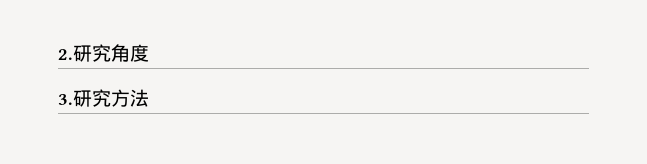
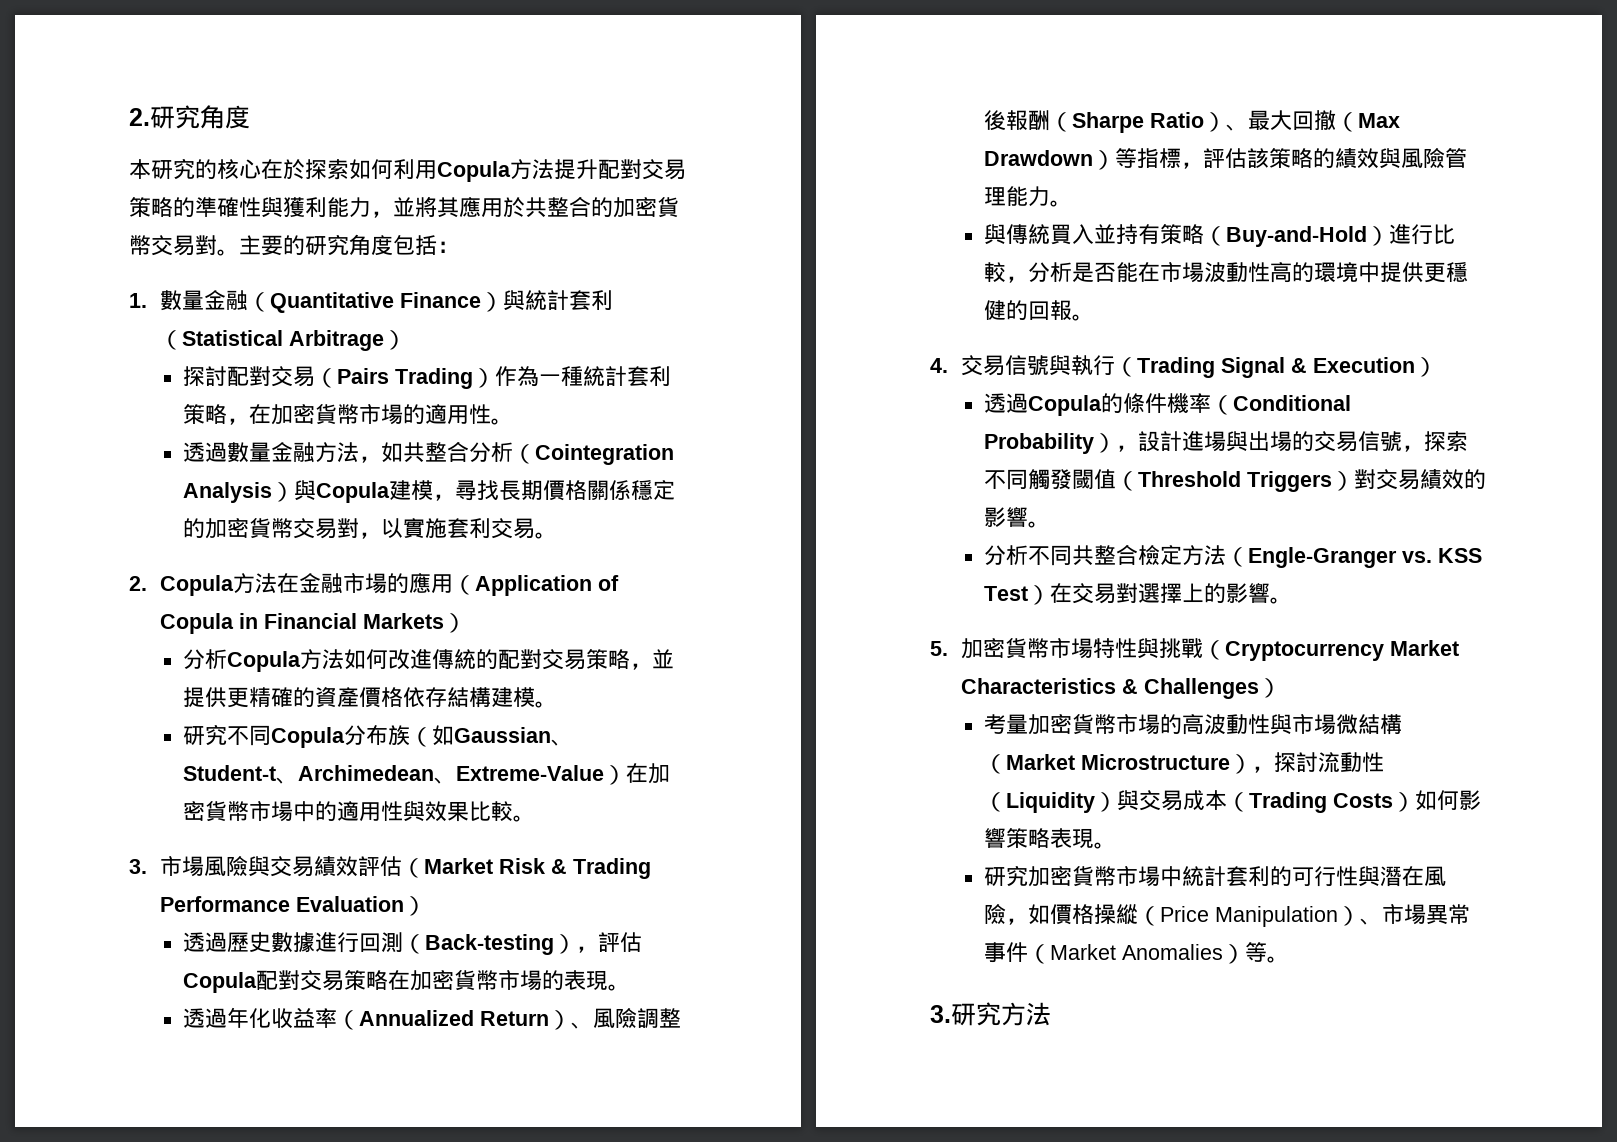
(149, 53) none -> [129,158,686,182] [129,196,679,218] [129,234,459,256] [129,290,613,313] [159,330,406,351] [183,366,672,389] [183,403,514,425] [183,441,675,465] [183,480,676,503] [183,518,558,539] [129,573,619,596] [159,613,466,634] [183,648,675,672] [183,687,558,708] [183,724,574,748] [183,763,671,785] [183,800,536,822] [129,856,651,879] [159,896,426,916] [183,931,643,955] [183,970,631,993] [183,1007,682,1030] [984,110,1401,133] [984,148,1468,170] [984,186,1073,207] [984,223,1456,247] [984,262,1469,283] [984,300,1095,321] [930,355,1437,378] [984,393,1352,416] [984,430,1469,454] [984,469,1487,492] [984,506,1051,528] [984,544,1483,568] [984,582,1293,605] [930,638,1459,661] [960,678,1281,699] [984,714,1403,735] [984,752,1385,774] [984,790,1482,813] [984,827,1117,849] [984,865,1447,887] [984,904,1471,927] [984,942,1290,964] // 本研究的核心在於探索如何利用Copula方法提升配對交易策略的準確性與獲利能力，並將其應用於共整合的加密貨幣交易對。主要的研究角度包括： // 1.數量金融（Quantitative Finance）與統計套利（Statistical Arbitrage） // 探討配對交易（Pairs Trading）作為一種統計套利策略，在加密貨幣市場的適用性。 // 透過數量金融方法，如共整合分析（Cointegration Analysis）與Copula建模，尋找長期價格關係穩定的加密貨幣交易對，以實施套利交易。 // 2. Copula方法在金融市場的應用（Application of Copula in Financial Markets） // 分析Copula方法如何改進傳統的配對交易策略，並提供更精確的資產價格依存結構建模。 // 研究不同Copula分布族（如Gaussian、Student-t、Archimedean、Extreme-Value）在加密貨幣市場中的適用性與效果比較。 // 3.市場風險與交易績效評估（Market Risk & Trading Performance Evaluation） // 透過歷史數據進行回測（Back-testing），評估Copula配對交易策略在加密貨幣市場的表現。 // 透過年化收益率（Annualized Return）、風險調整後報酬（Sharpe Ratio）、最大回撤（Max Drawdown）等指標，評估該策略的績效與風險管理能力。 // 與傳統買入並持有策略（Buy-and-Hold）進行比較，分析是否能在市場波動性高的環境中提供更穩健的回報。 // 4.交易信號與執行（Trading Signal & Execution） // 透過Copula的條件機率（Conditional Probability），設計進場與出場的交易信號，探索不同觸發閾值（Threshold Triggers）對交易績效的影響。 // 分析不同共整合檢定方法（Engle-Granger vs. KSS Test）在交易對選擇上的影響。 // 5.加密貨幣市場特性與挑戰（Cryptocurrency Market Characteristics & Challenges） // 考量加密貨幣市場的高波動性與市場微結構（Market Microstructure），探討流動性（Liquidity）與交易成本（Trading Costs）如何影響策略表現。 // 研究加密貨幣市場中統計套利的可行性與潛在風險，如價格操縱（Price Manipulation）、市場異常事件（Market Anomalies）等。

